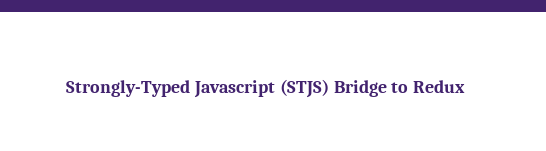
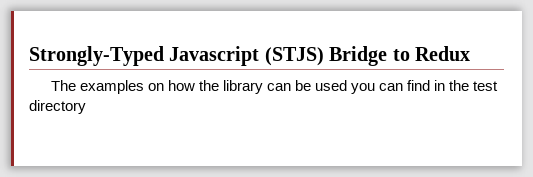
(466, 86) none -> [50,80,499,94] [29,100,86,114] // The examples on how the library can be used you can find in the test directory

